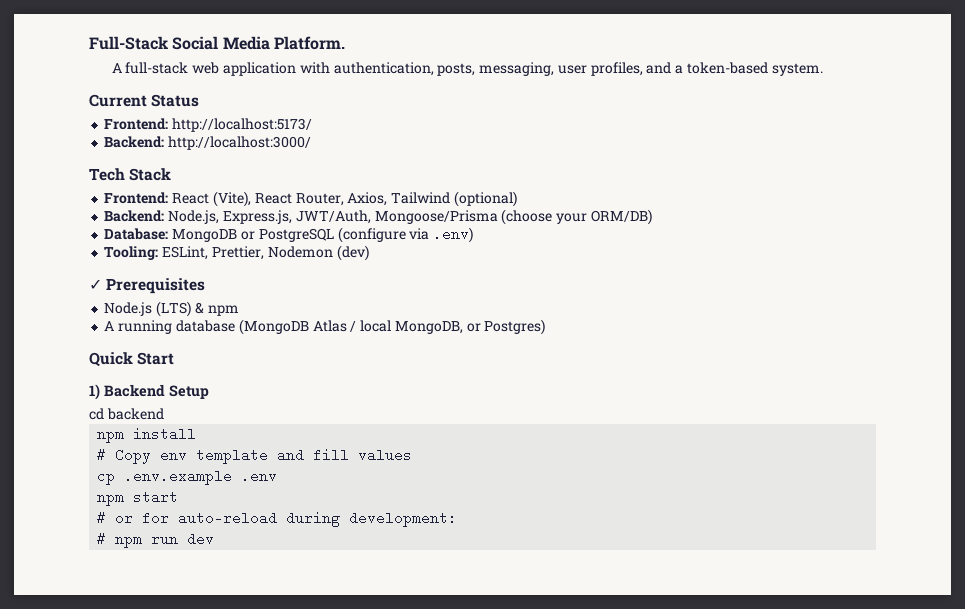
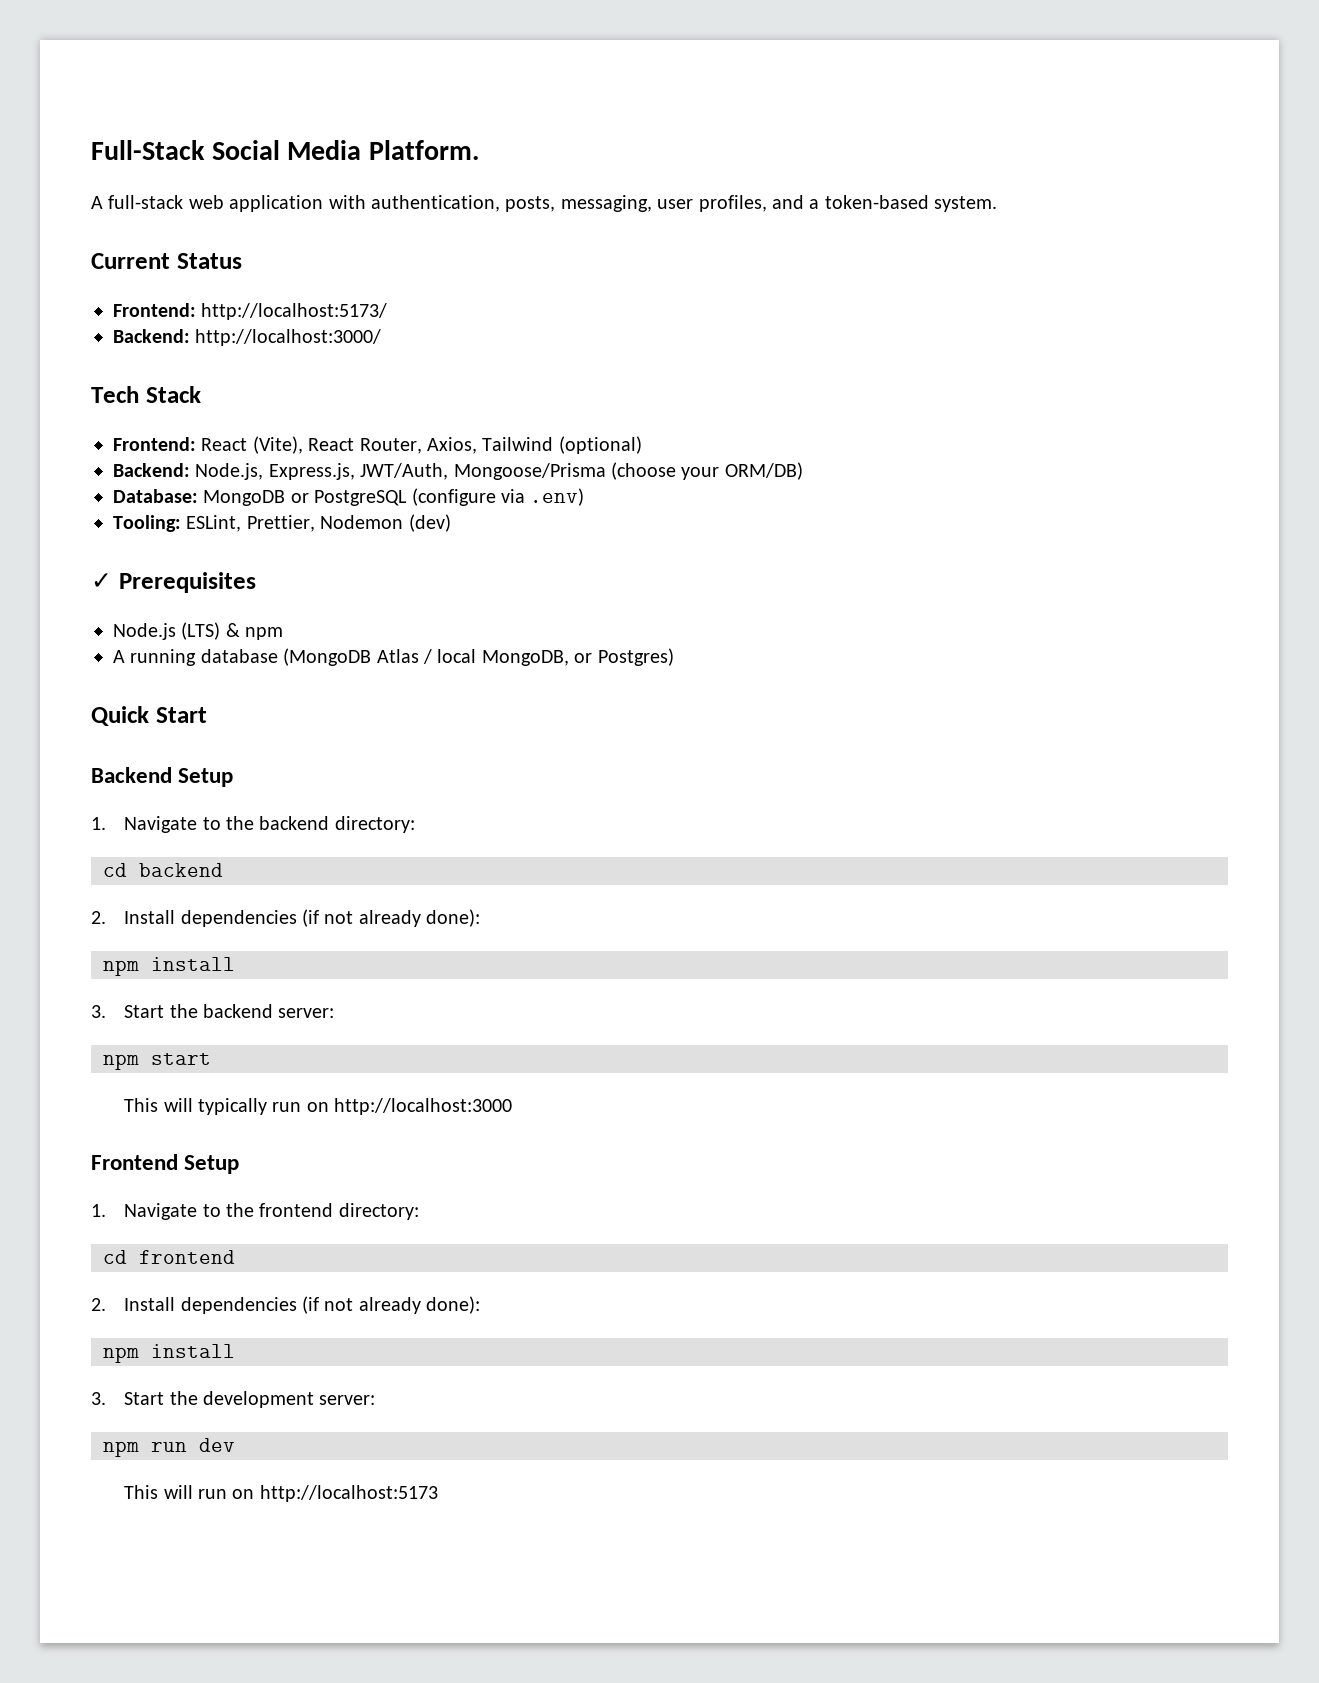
[89,384,100,400] 1) -> (207, 715) none
[89,408,164,420] [97,427,197,443] [97,448,413,464] [97,469,278,485] [97,490,179,506] [97,511,458,527] [97,532,215,548] cd backend // npm install // # Copy env template and fill values // cp .env.example .env // npm start // # or for auto-reload during development: // # npm run dev -> [91,816,415,833] [103,863,223,877] [91,909,481,927] [103,957,235,976] [91,1004,335,1018] [103,1053,211,1070] [124,1098,513,1115] [91,1154,240,1174] [91,1203,419,1220] [103,1250,235,1264] [91,1296,481,1314] [103,1344,235,1363] [91,1391,376,1408] [103,1438,235,1457] [124,1485,438,1502] 1. Navigate to the backend directory: // cd backend // 2. Install dependencies (if not already done): // npm install // 3. Start the backend server: // npm start // This will typically run on http://localhost:3000 // Frontend Setup // 1. Navigate to the frontend directory: // cd frontend // 2. Install dependencies (if not already done): // npm install // 3. Start the development server: // npm run dev // This will run on http://localhost:5173

